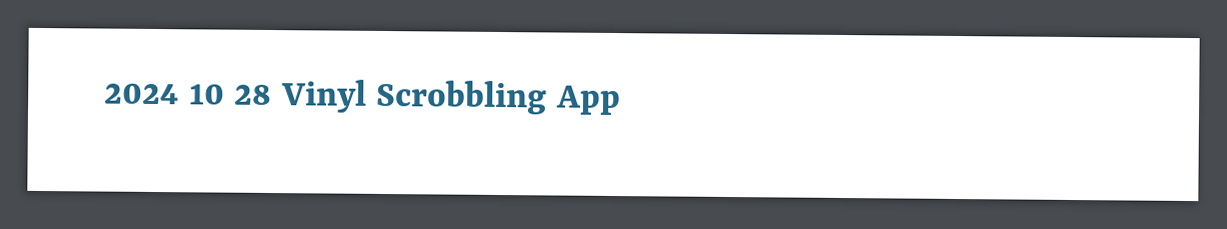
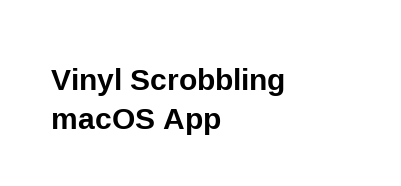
[104,82,273,106] 2024 10 28 -> (51, 82) none
(548, 97) none -> [51,109,155,129] macOS

